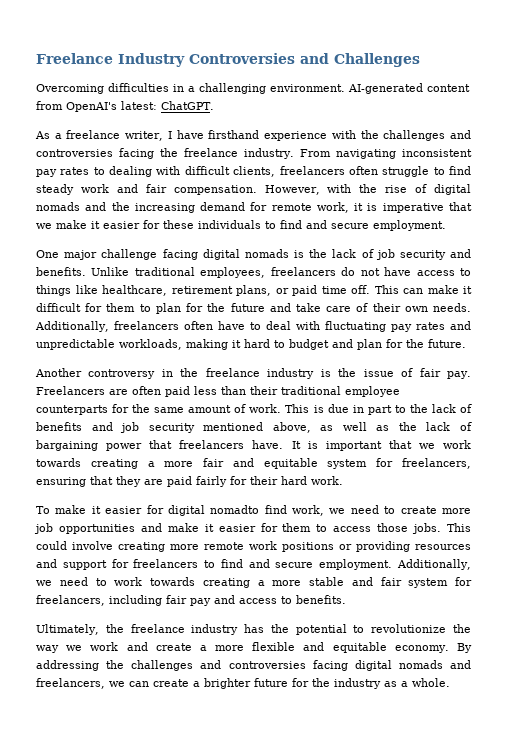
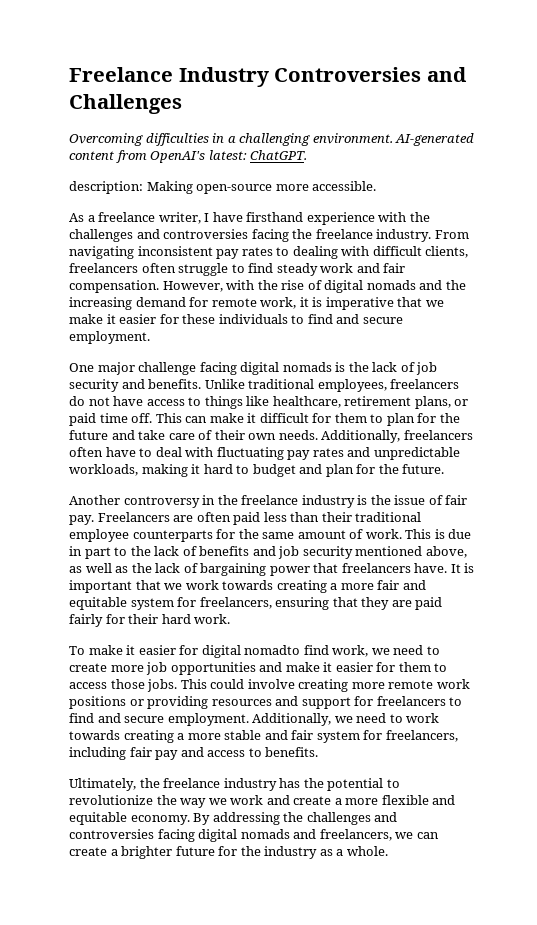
(214, 105) none -> [69,181,377,194] // description: Making open-source more accessible.

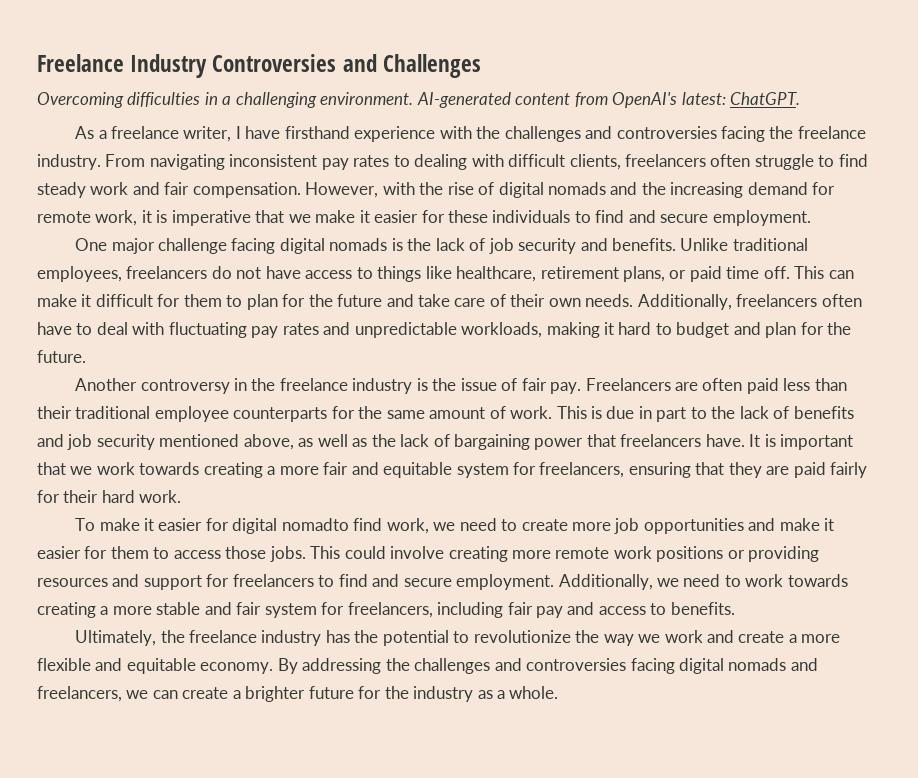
[69,181,377,194] // description: Making open-source more accessible. -> (801, 98) none

